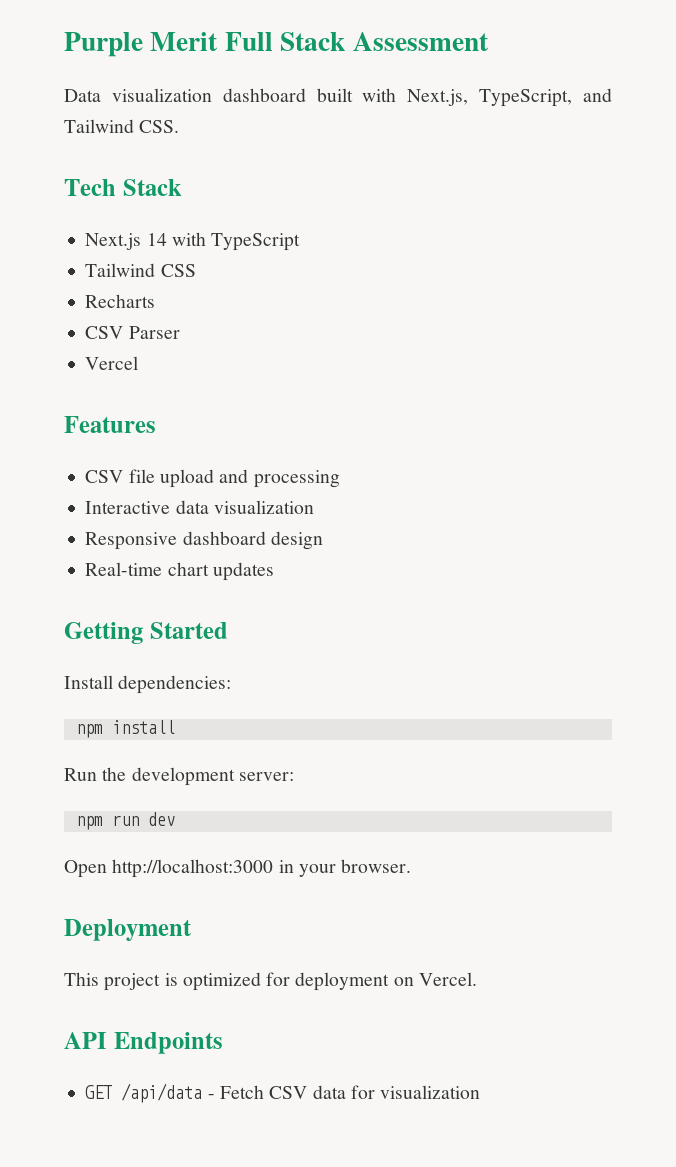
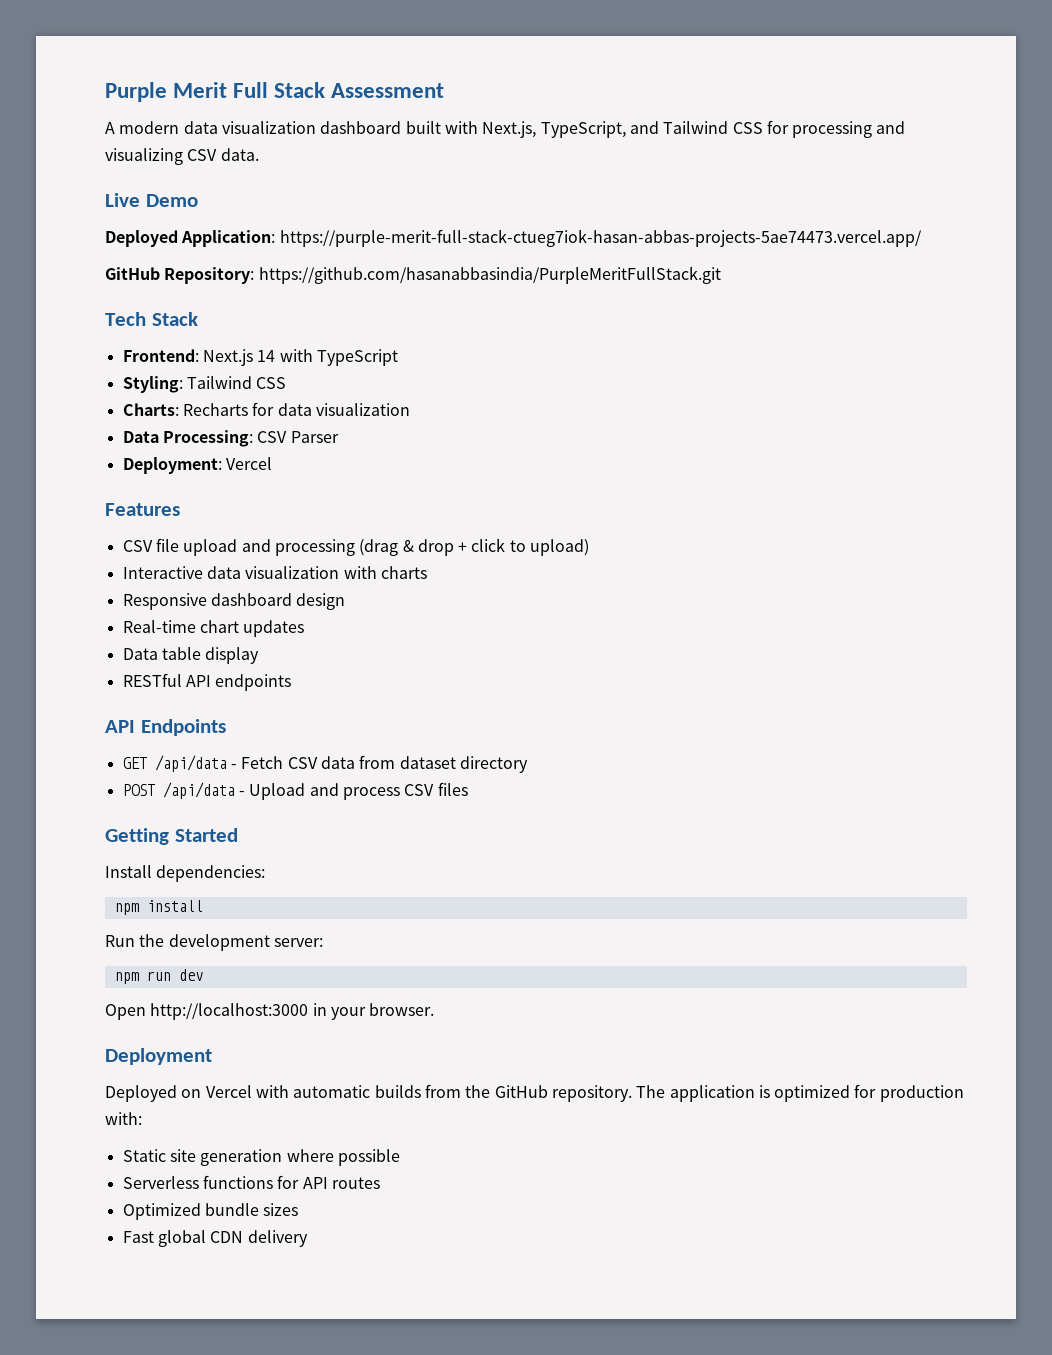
[64,89,101,102] Data -> [105,121,218,134] A modern data
[139,120,180,133] CSS. -> [732,120,906,138] [105,148,259,165] [105,193,198,207] [105,229,922,247] [105,266,721,284] CSS for processing and visualizing CSV data. // Live Demo // Deployed Application: https://purple-merit-full-stack-ctueg7iok-hasan-abbas-projects-5ae74473.vercel.app/ // GitHub Repository: https://github.com/hasanabbasindia/PurpleMeritFullStack.git
(182, 187) none -> [122,349,199,362] Frontend:
(301, 242) none -> [122,376,183,393] Styling:
(196, 270) none -> [122,403,179,416] Charts:
(156, 301) // -> [252,402,410,416] [122,430,253,447] for data visualization // Data Processing:
(180, 332) none -> [122,457,222,474] Deployment:
(340, 479) none -> [359,538,590,556] (drag & drop + click to upload)
(314, 507) none -> [343,566,427,579] with charts
(274, 571) none -> [122,647,260,664] [122,673,292,691] [105,719,226,736] [122,755,528,773] [122,782,468,800] // Data table display // RESTful API endpoints // API Endpoints // GET /api/data - Fetch CSV data from dataset directory // POST /api/data - Upload and process CSV files
[64,972,477,991] [64,1032,223,1054] [85,1083,481,1103] This project is optimized for deployment on Vercel. // API Endpoints // GET /api/data - Fetch CSV data for visualization -> [105,1084,964,1102] [105,1112,142,1125] [122,1149,400,1166] [122,1175,380,1189] [122,1203,299,1220] [122,1230,308,1247] Deployed on Vercel with automatic builds from the GitHub repository. The application is optimized for production with: // Static site generation where possible // Serverless functions for API routes // Optimized bundle sizes // Fast global CDN delivery

